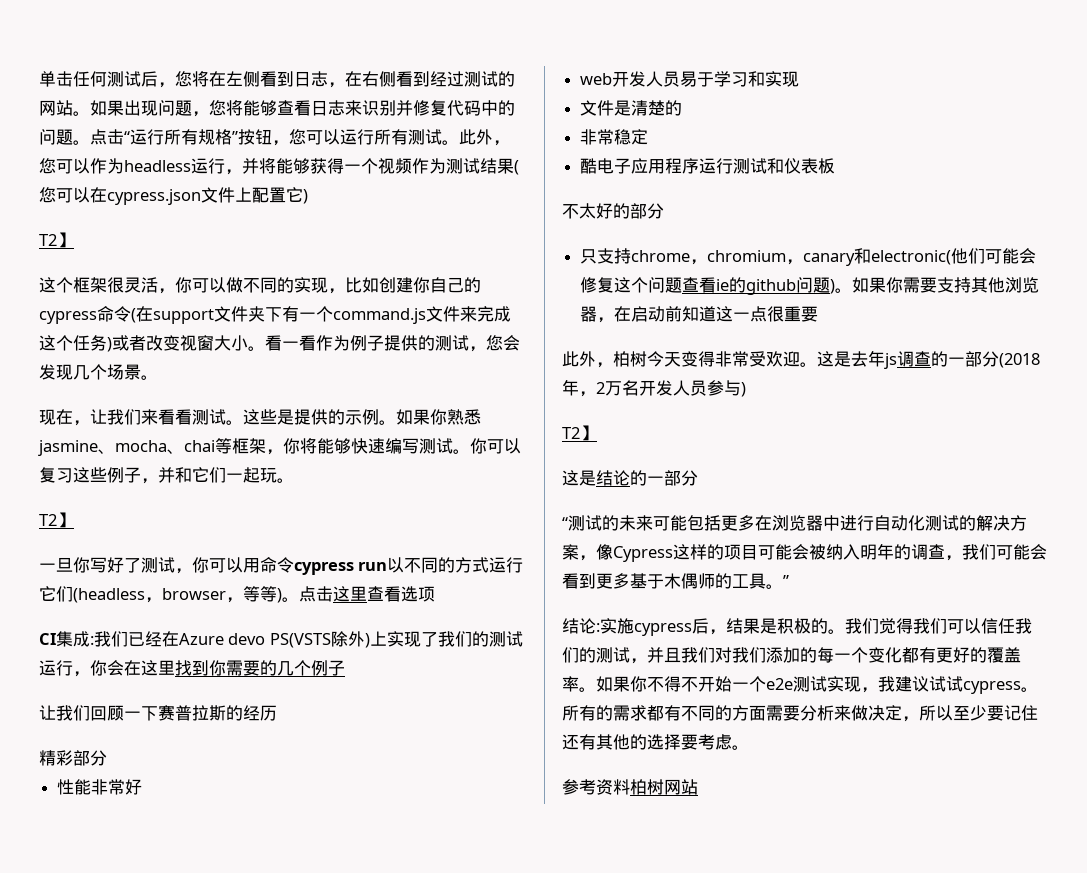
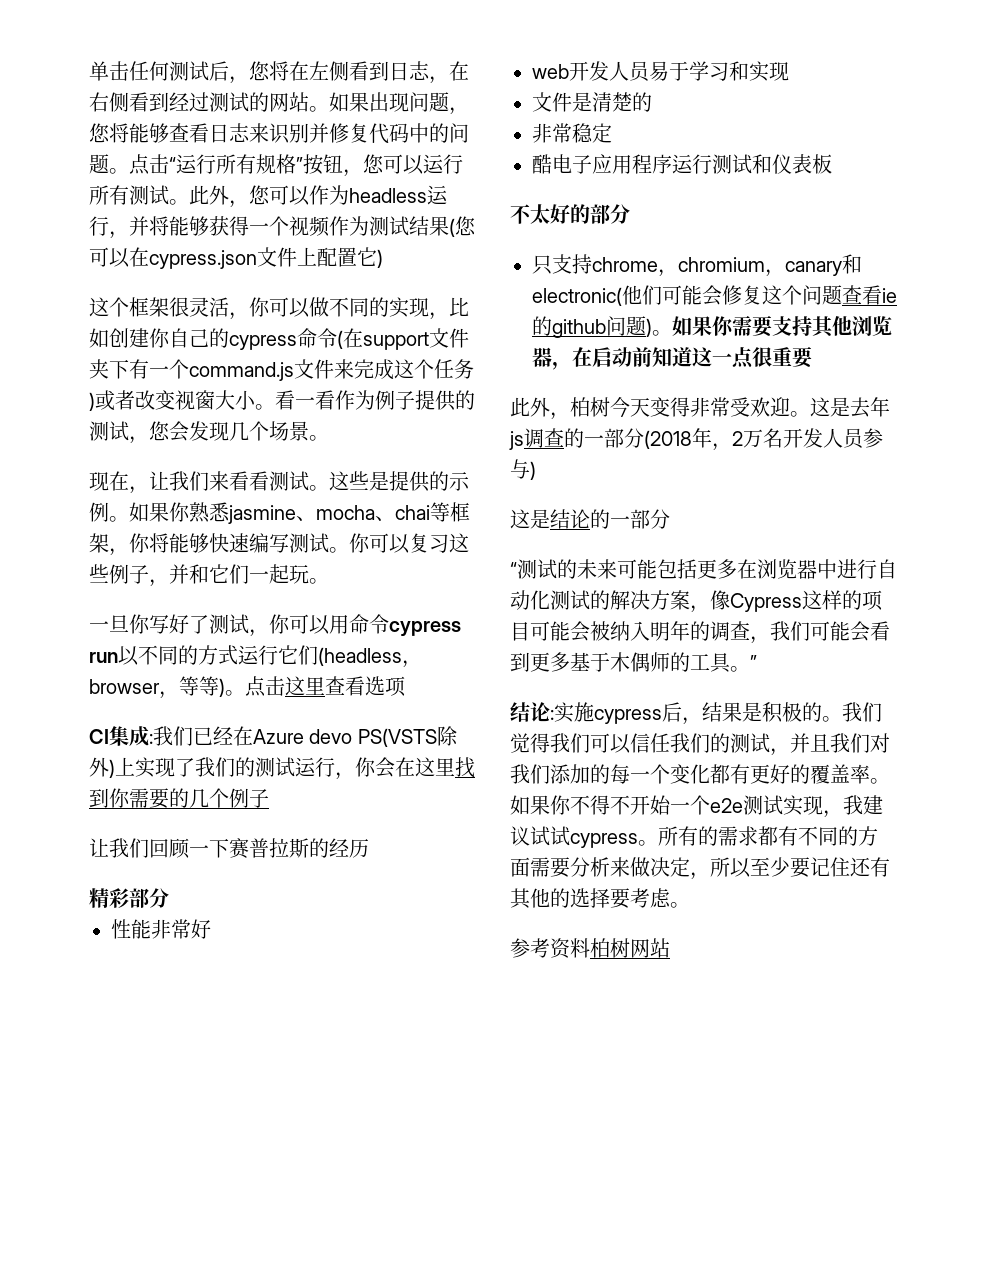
[39,232,74,248] // T2】 -> (383, 258) none
[39,512,74,528] // T2】 -> (329, 581) none
[562,425,597,441] // T2】 -> (536, 470) none

